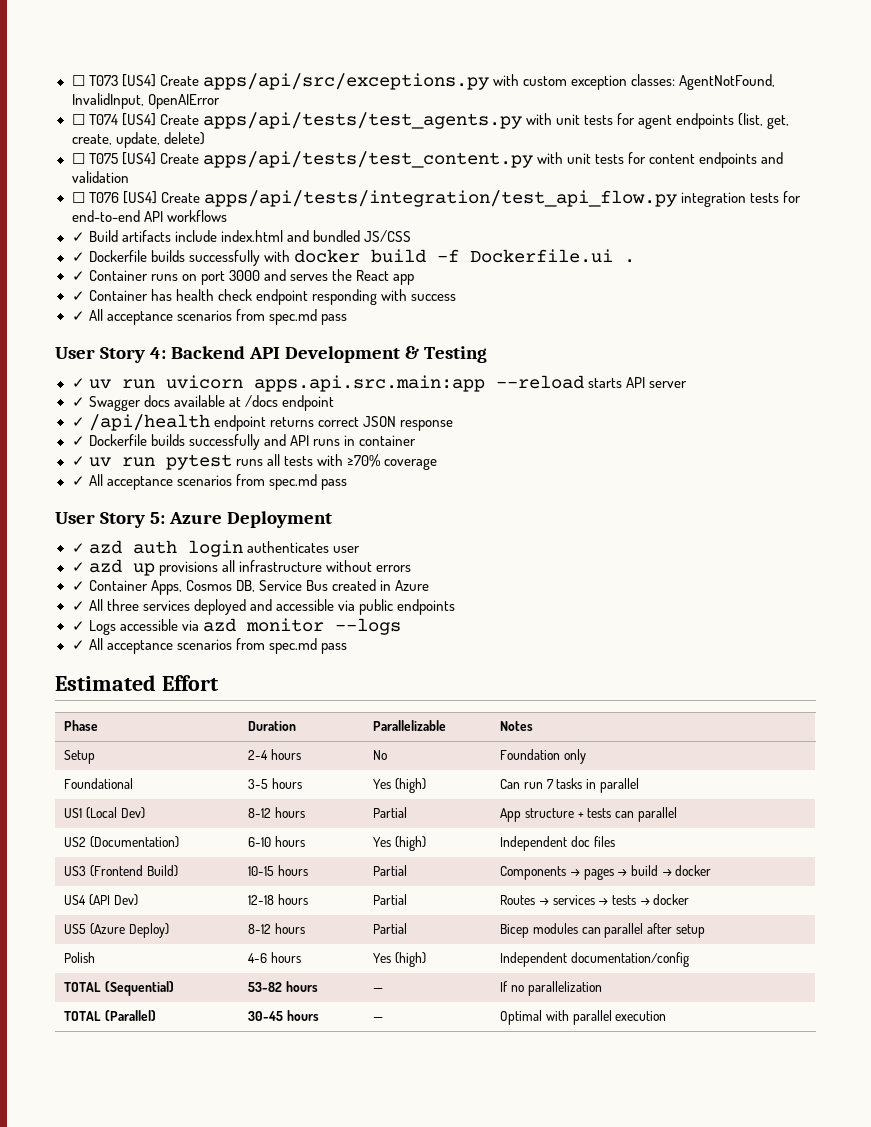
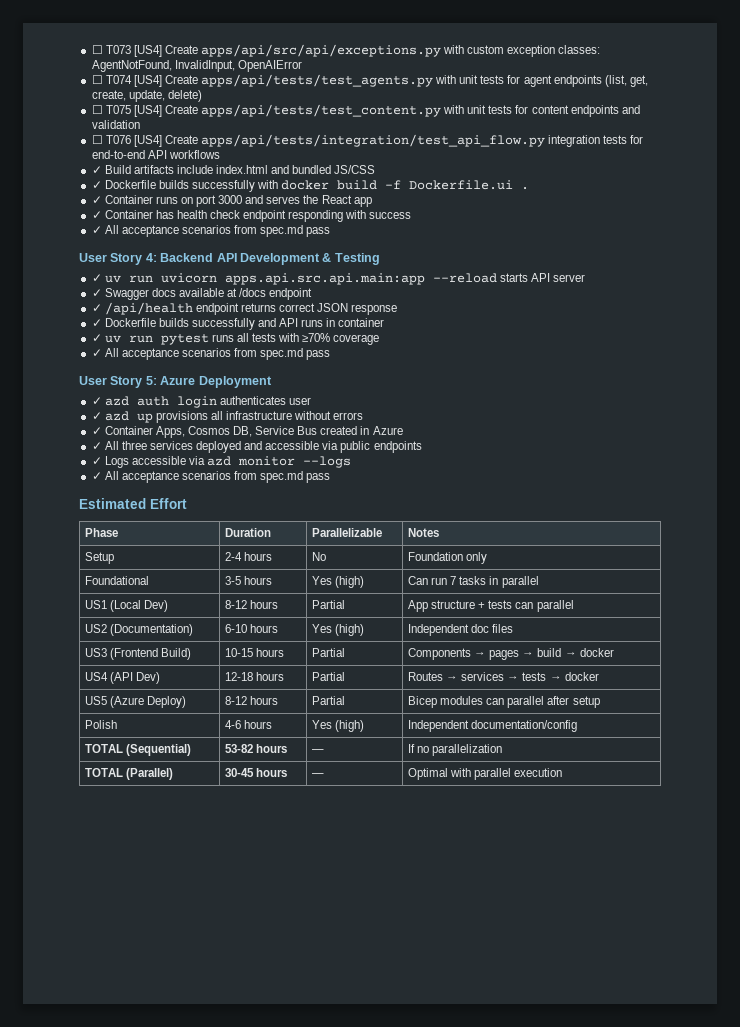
[202,73,489,90] apps/api/src/exceptions.py -> [201,44,442,57] apps/api/src/api/exceptions.py
[253,375,485,392] apps.api.src.main:app -> [224,273,425,285] apps.api.src.api.main:app

